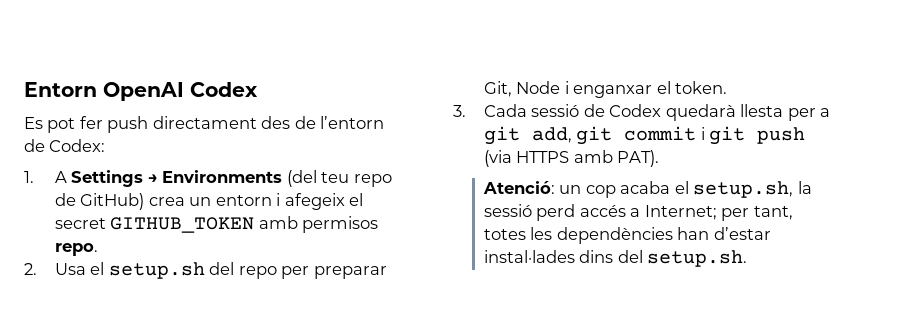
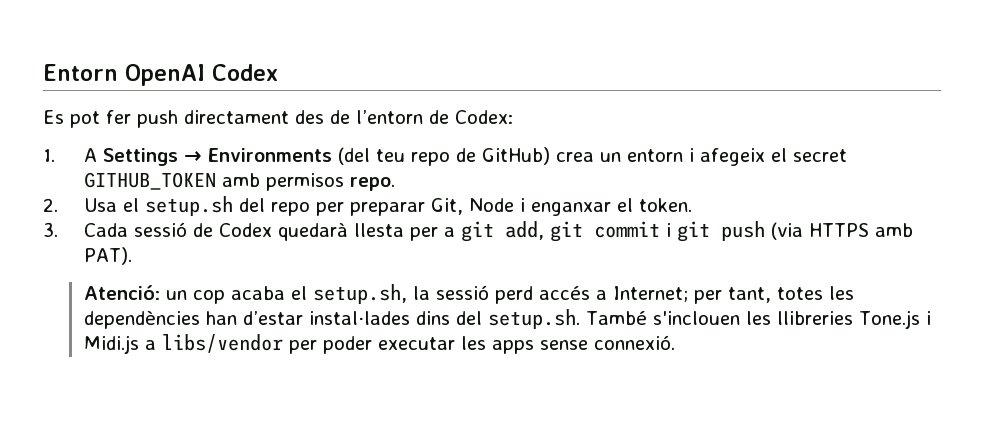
(748, 258) none -> [585,310,931,329] [83,334,675,354] També s'inclouen les llibreries Tone.js i Midi.js a libs/vendor per poder executar les apps sense connexió.

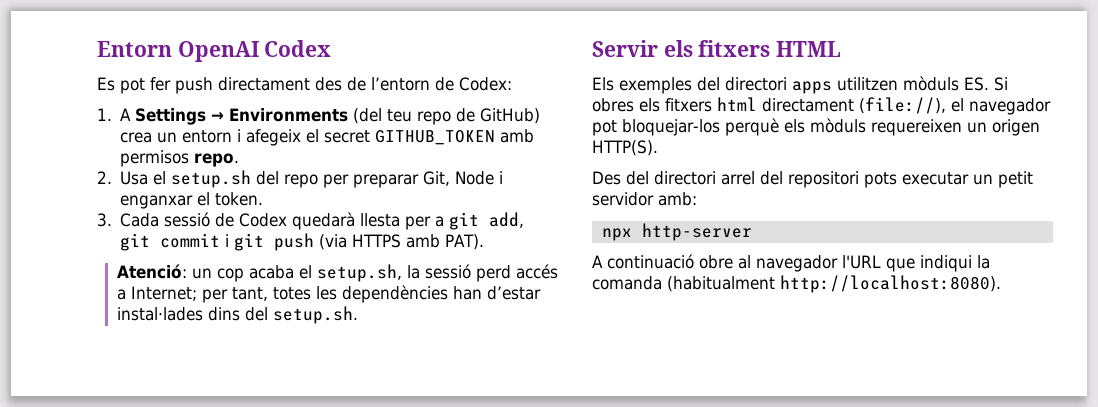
[585,310,931,329] [83,334,675,354] També s'inclouen les llibreries Tone.js i Midi.js a libs/vendor per poder executar les apps sense connexió. -> [592,40,842,57] [592,76,1008,94] [592,97,1051,115] [592,118,1040,136] [592,140,658,156] [592,171,1033,188] [592,192,697,206] [601,223,752,241] [592,254,990,272] [592,275,1001,293] // Servir els fitxers HTML // Els exemples del directori apps utilitzen mòduls ES. Si obres els fitxers html directament (file://), el navegador pot bloquejar-los perquè els mòduls requereixen un origen HTTP(S). // Des del directori arrel del repositori pots executar un petit servidor amb: // npx http-server // A continuació obre al navegador l'URL que indiqui la comanda (habitualment http://localhost:8080).

